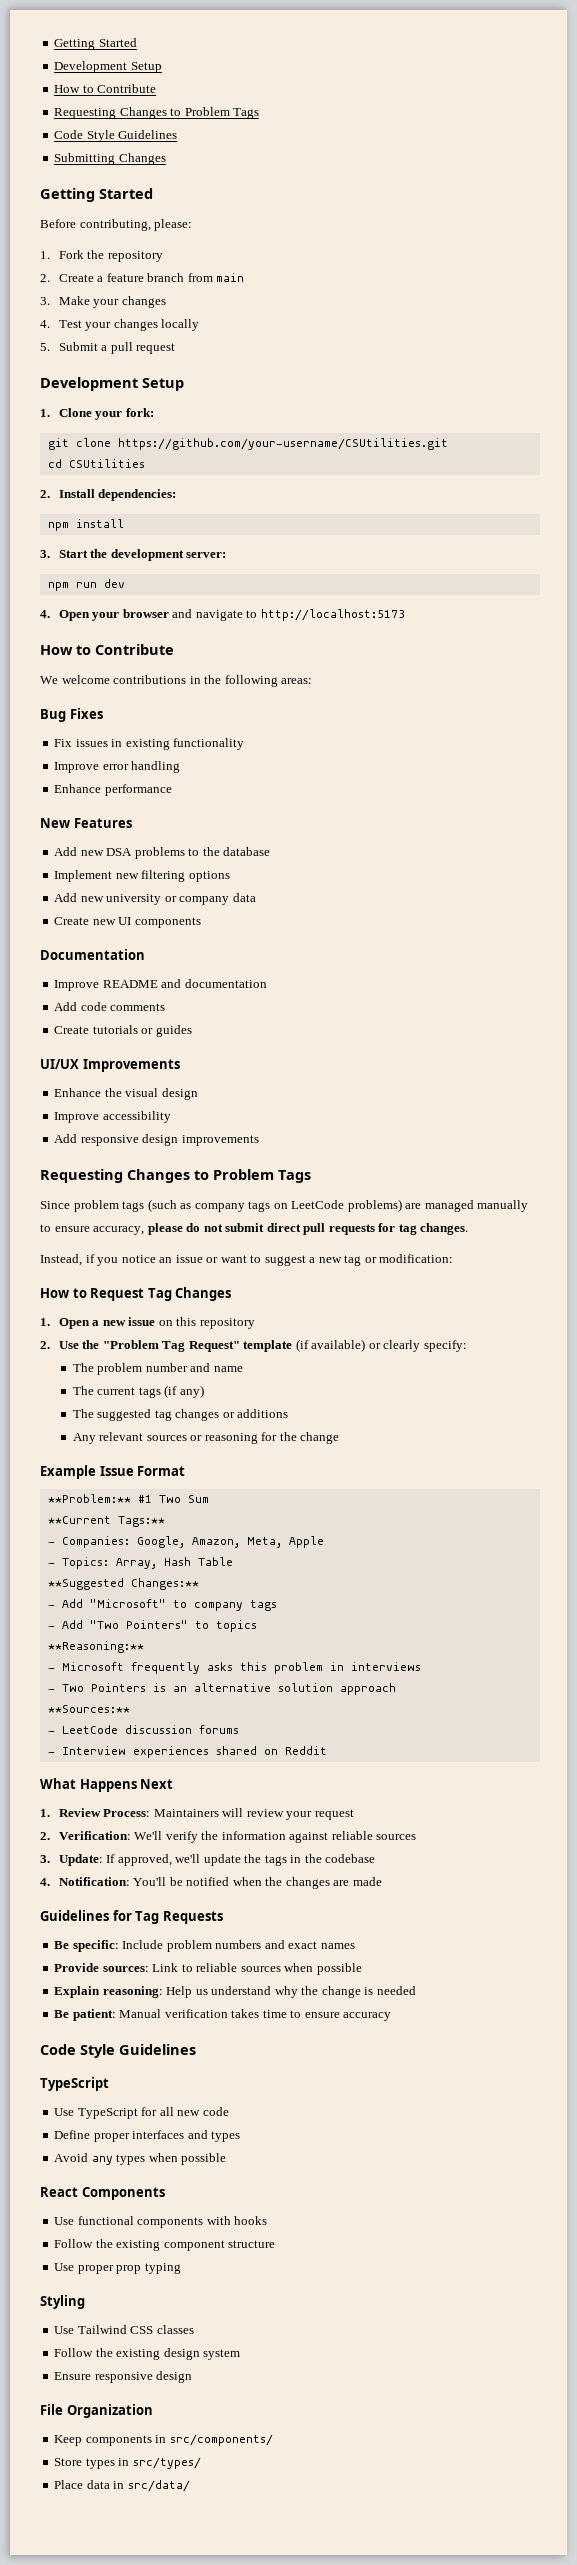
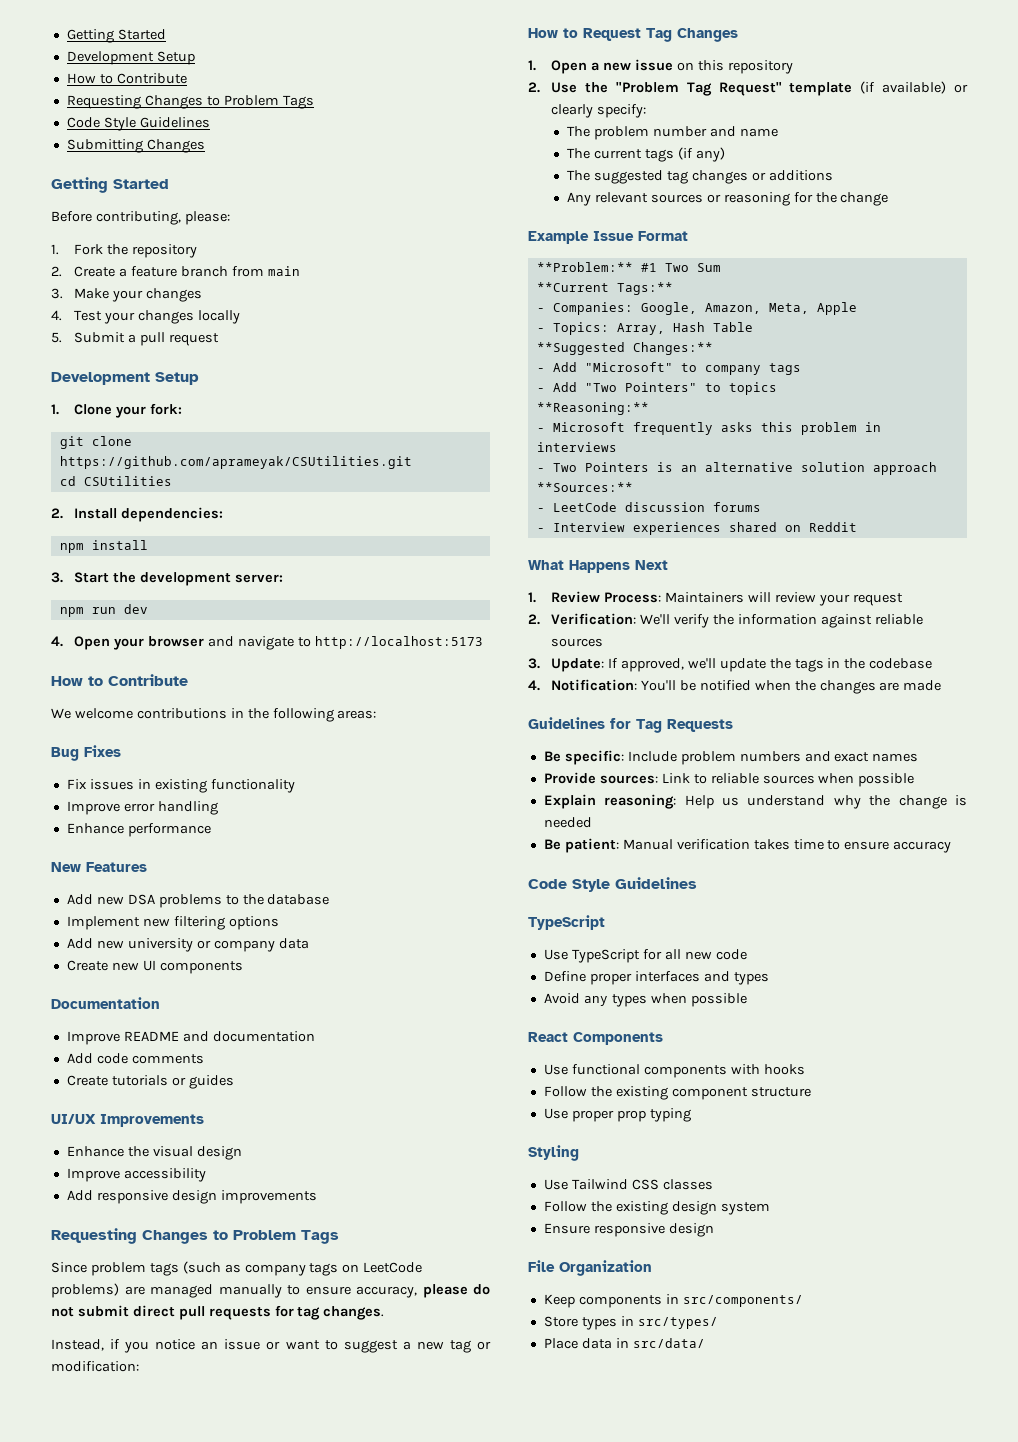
[117,438,448,450] https://github.com/your-username/CSUtilities.git -> [59,456,412,469] https://github.com/aprameyak/CSUtilities.git

